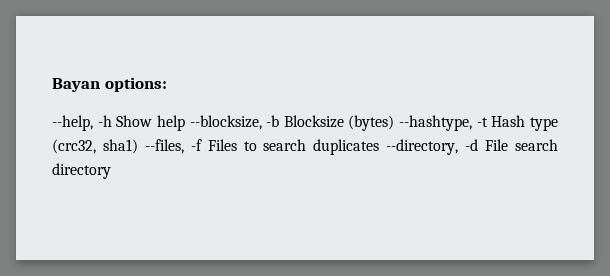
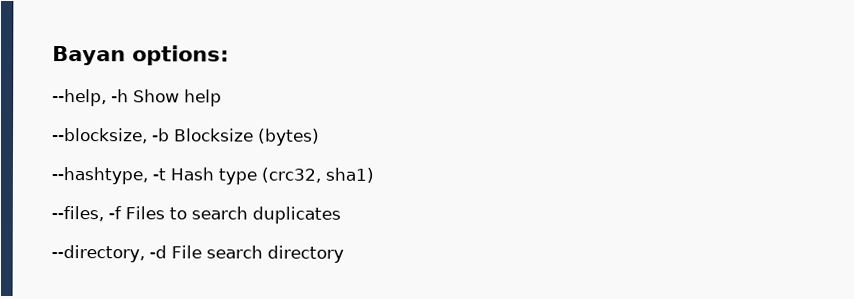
(185, 123) none -> (222, 98) //
(395, 123) none -> (320, 137) //
(138, 146) none -> (374, 175) //
(380, 147) none -> (341, 215) //

